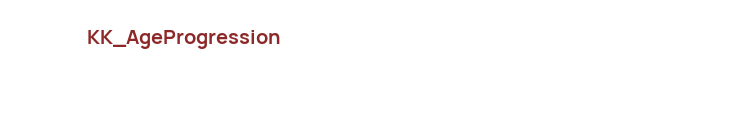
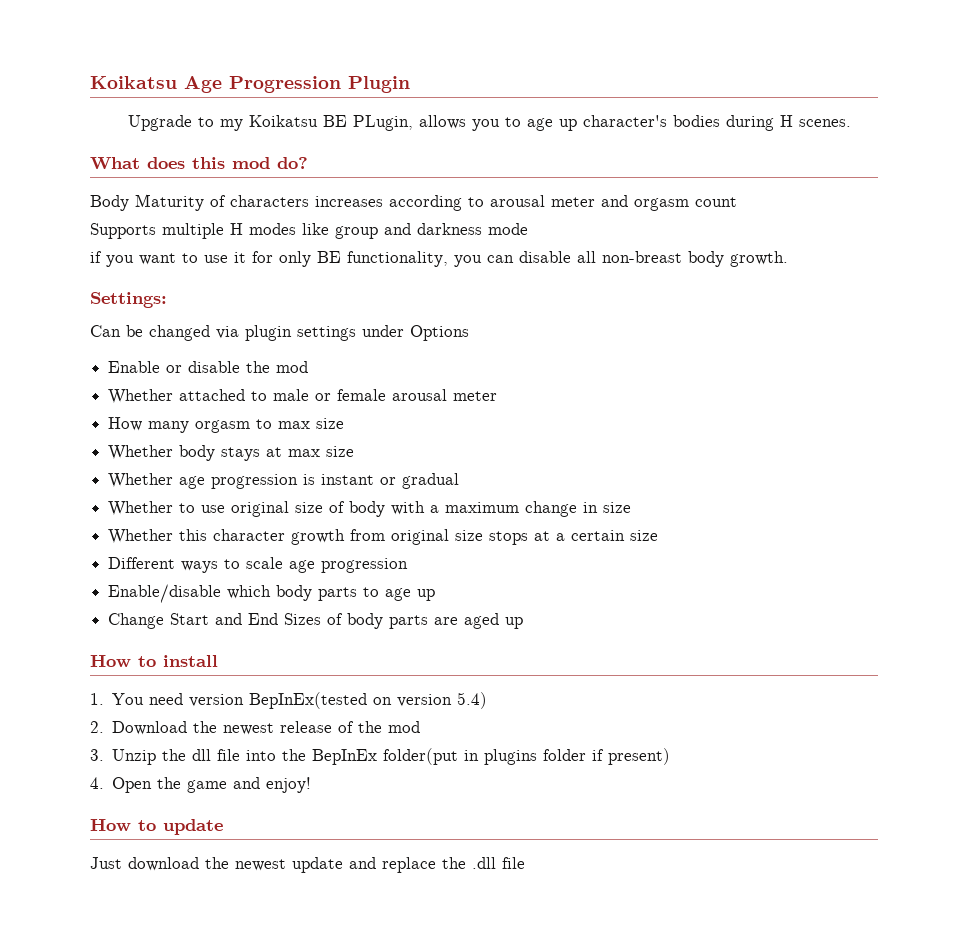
[87,30,281,49] KK_AgeProgression -> [90,76,410,93] [128,115,852,131] [90,157,308,170] [90,194,737,211] [90,223,528,239] [90,251,788,267] [90,292,167,308] [90,325,469,341] [108,361,309,373] [108,389,498,404] [108,417,345,433] [108,445,355,461] [108,473,460,489] [108,501,632,517] [108,529,659,545] [108,557,409,573] [108,584,436,603] [108,613,524,629] [90,655,218,667] [90,692,488,709] [90,721,421,735] [90,748,671,765] [90,777,312,793] [90,819,223,835] [90,857,525,873] Koikatsu Age Progression Plugin // Upgrade to my Koikatsu BE PLugin, allows you to age up character's bodies during H scenes. // What does this mod do? // Body Maturity of characters increases according to arousal meter and orgasm count // Supports multiple H modes like group and darkness mode // if you want to use it for only BE functionality, you can disable all non-breast body growth. // Settings: // Can be changed via plugin settings under Options // Enable or disable the mod // Whether attached to male or female arousal meter // How many orgasm to max size // Whether body stays at max size // Whether age progression is instant or gradual // Whether to use original size of body with a maximum change in size // Whether this character growth from original size stops at a certain size // Different ways to scale age progression // Enable/disable which body parts to age up // Change Start and End Sizes of body parts are aged up // How to install // 1. You need version BepInEx(tested on version 5.4) // 2. Download the newest release of the mod // 3. Unzip the dll file into the BepInEx folder(put in plugins folder if present) // 4. Open the game and enjoy! // How to update // Just download the newest update and replace the .dll file

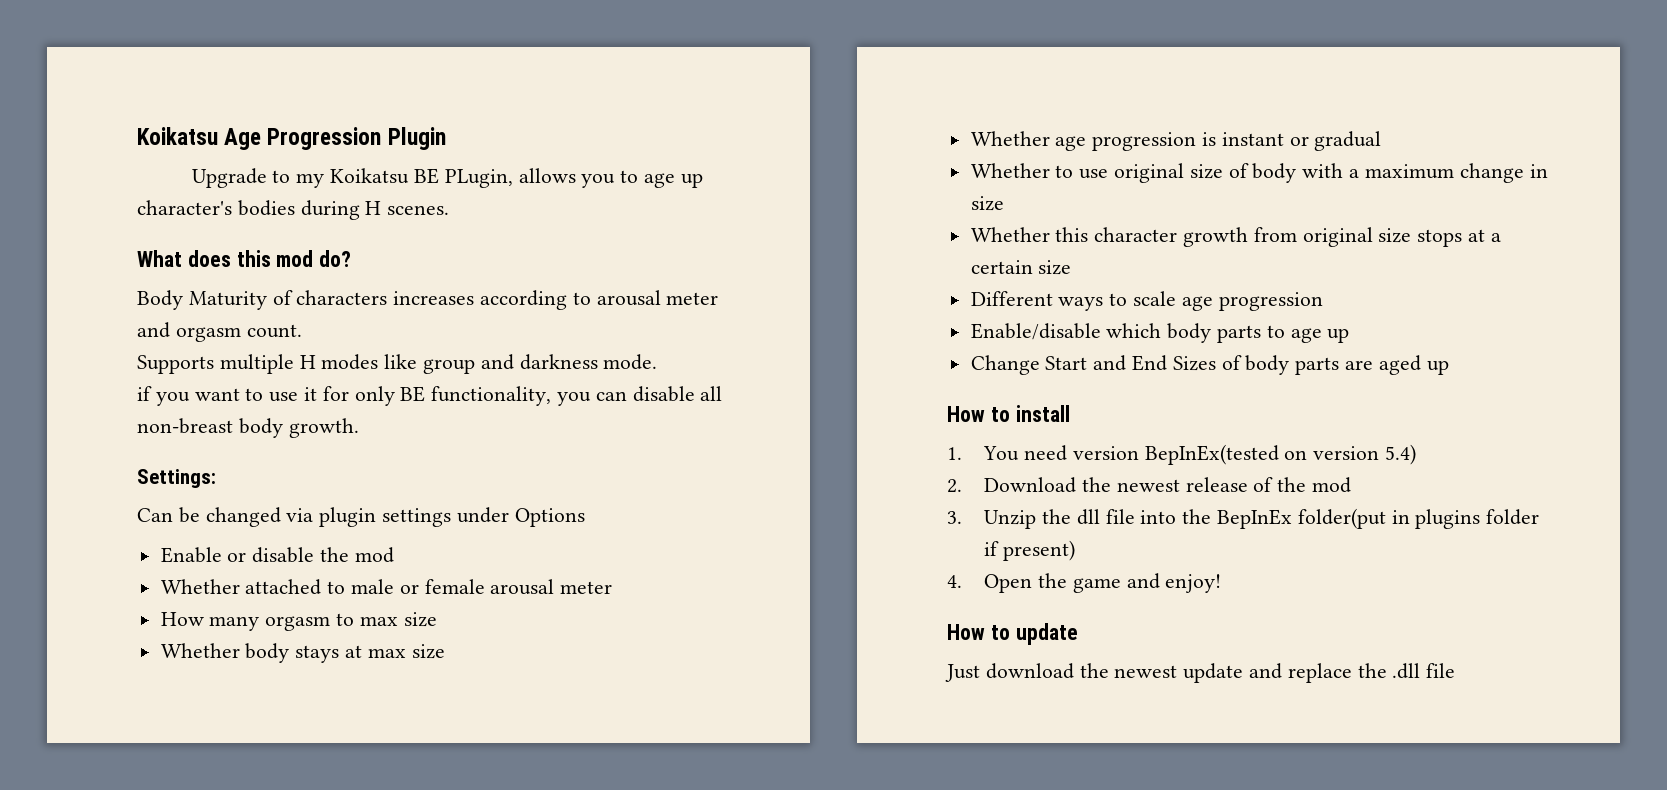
[695,197,737,207] count -> [246,324,302,338] count.
[488,223,528,235] mode -> [603,354,658,370] mode.

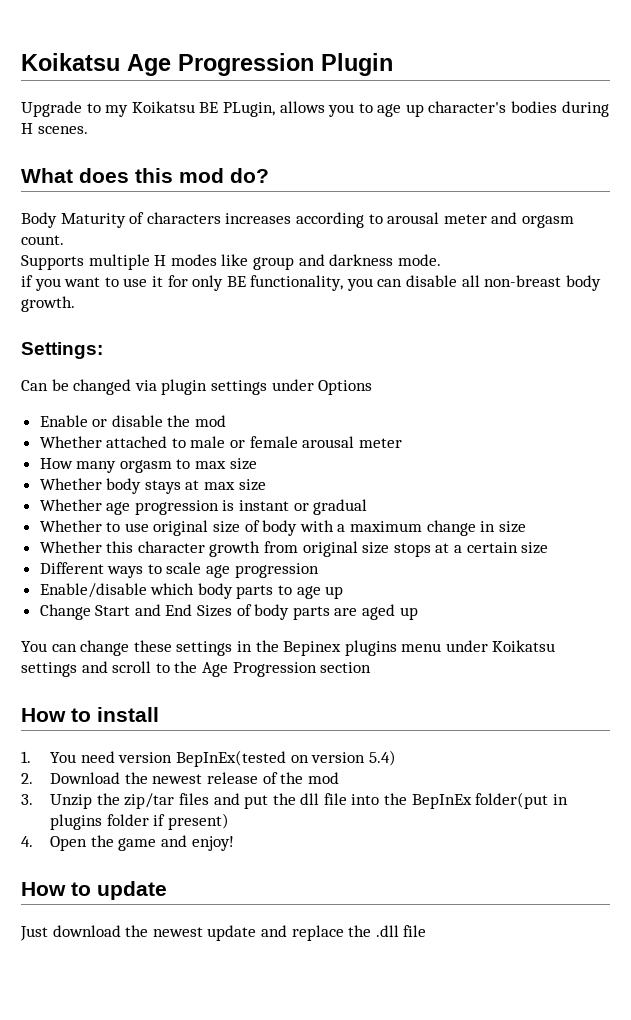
(1449, 367) none -> [21,640,556,656] [21,661,372,677] // You can change these settings in the Bepinex plugins menu under Koikatsu settings and scroll to the Age Progression section
(1072, 516) none -> [124,793,296,809] zip/tar files and put the

